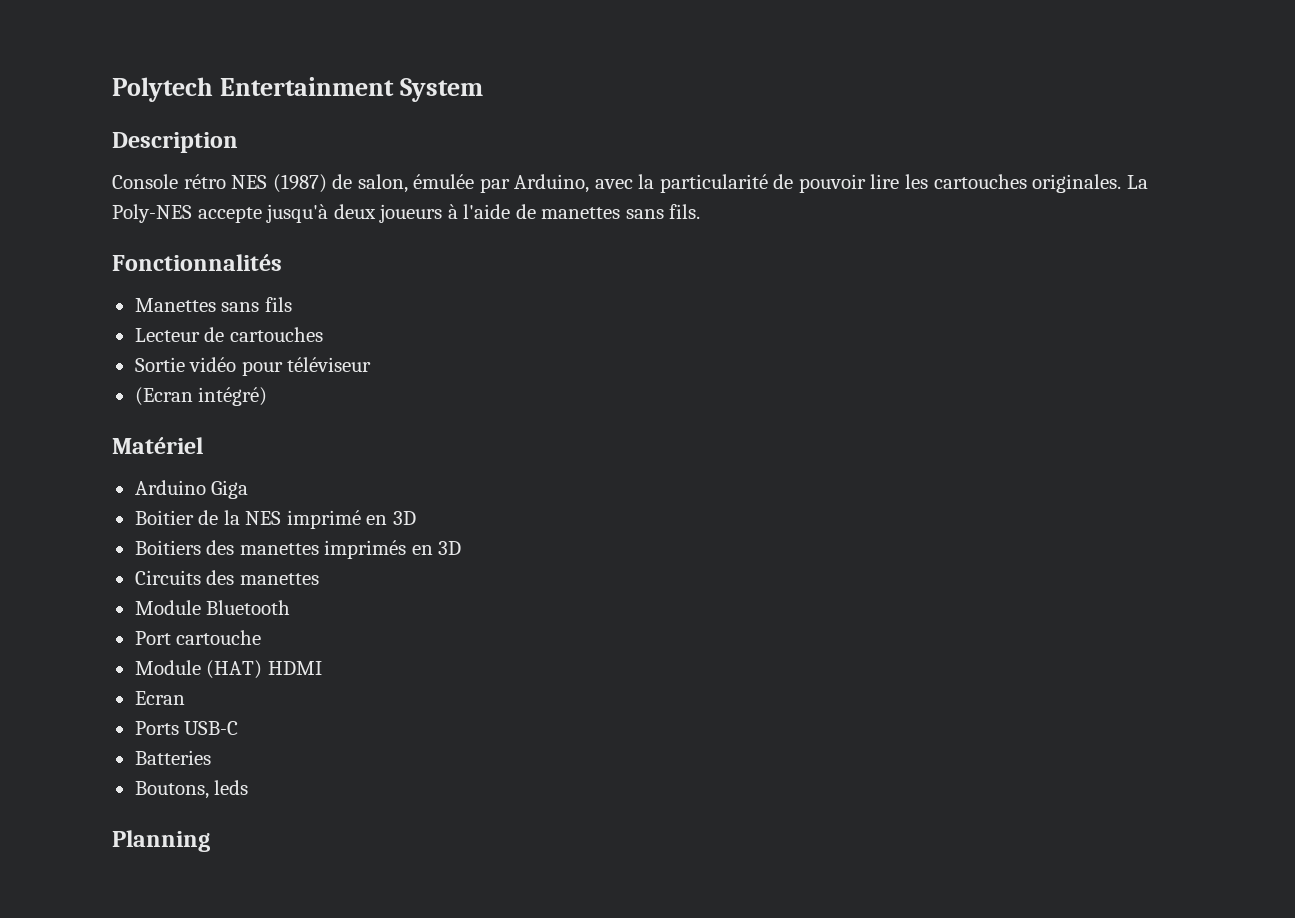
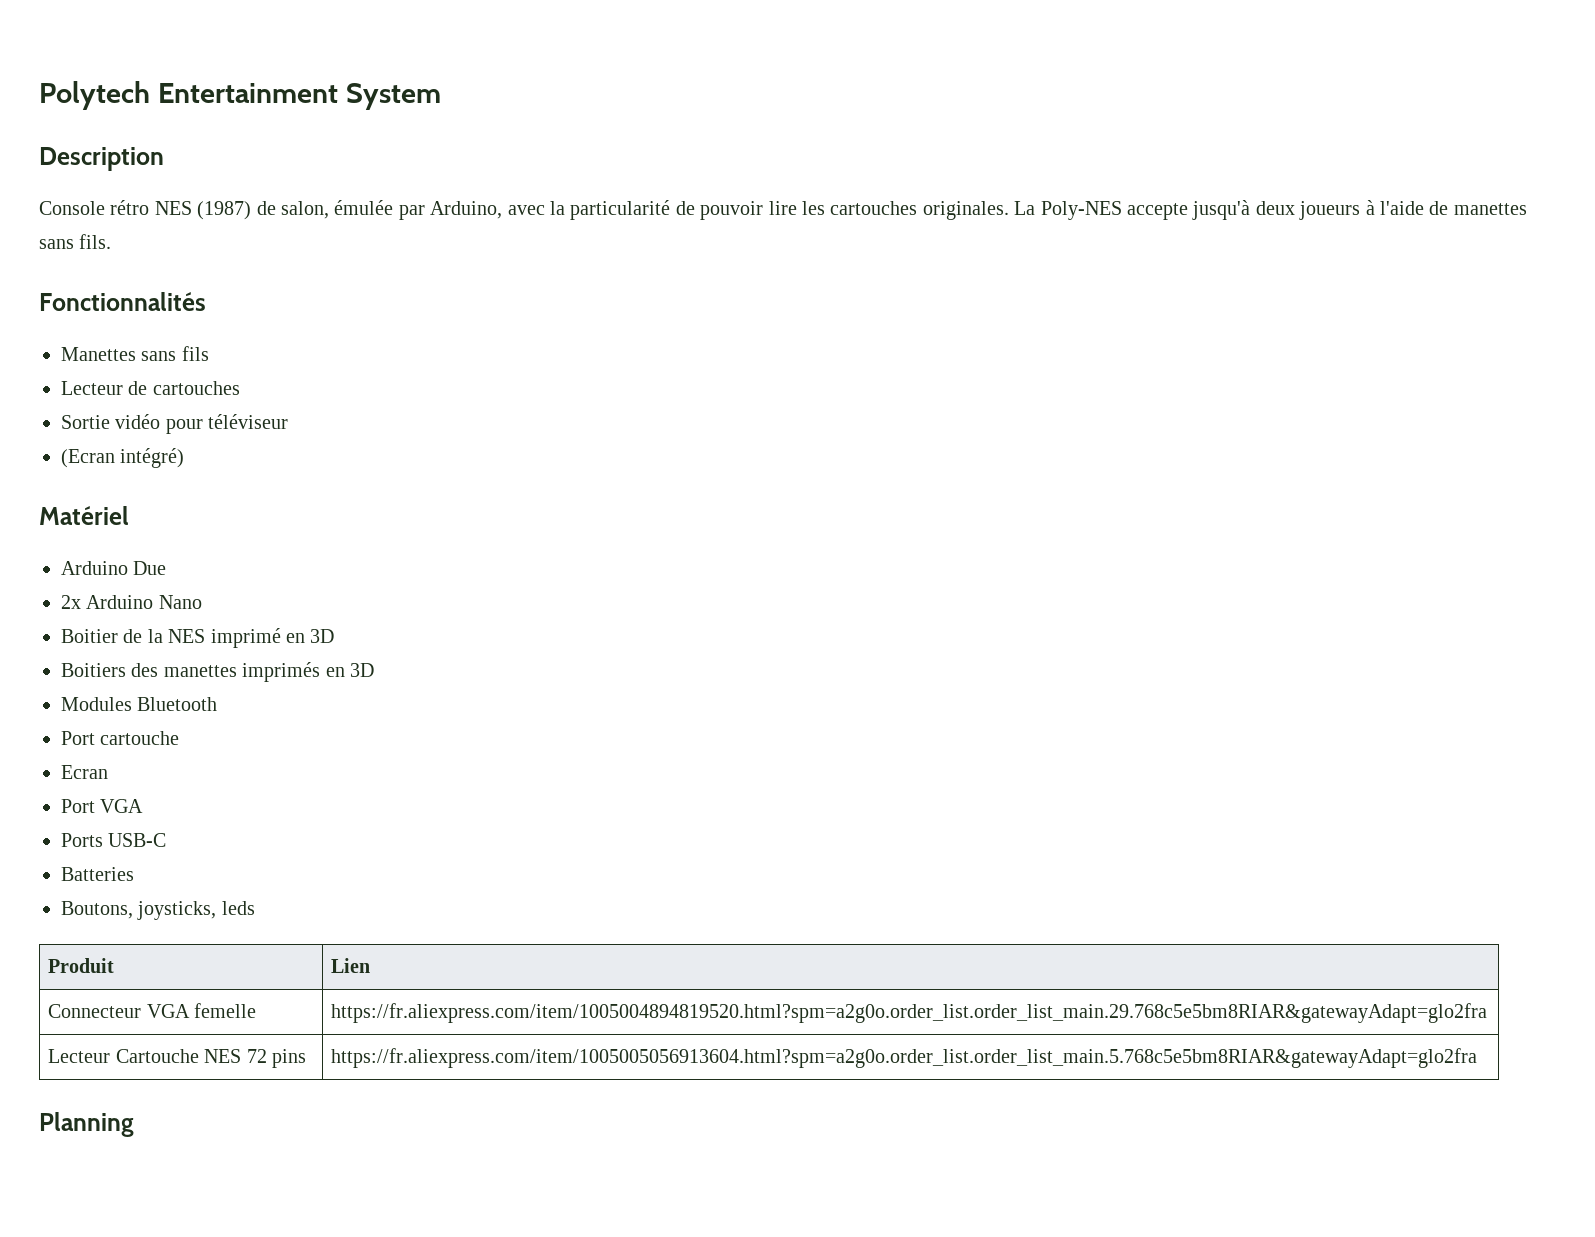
[211,480,249,499] Giga -> [133,561,167,575] [61,595,202,609] Due // 2x Arduino Nano
[134,570,319,585] [134,600,201,615] Circuits des manettes // Module -> [61,697,132,711] Modules
[134,660,322,679] [134,691,185,705] Module (HAT) HDMI // Ecran -> [61,765,108,779] [61,799,144,813] Ecran // Port VGA
(209, 790) none -> [137,901,217,920] joysticks,
(249, 787) none -> [48,958,115,973] [331,958,371,973] [48,1003,257,1018] [331,1003,1488,1023] [48,1049,307,1068] [331,1048,1478,1068] // Produit | Lien // Connecteur VGA femelle | https://fr.aliexpress.com/item/1005004894819520.html?spm=a2g0o.order_list.order_list_main.29.768c5e5bm8RIAR&gatewayAdapt=glo2fra // Lecteur Cartouche NES 72 pins | https://fr.aliexpress.com/item/1005005056913604.html?spm=a2g0o.order_list.order_list_main.5.768c5e5bm8RIAR&gatewayAdapt=glo2fra

